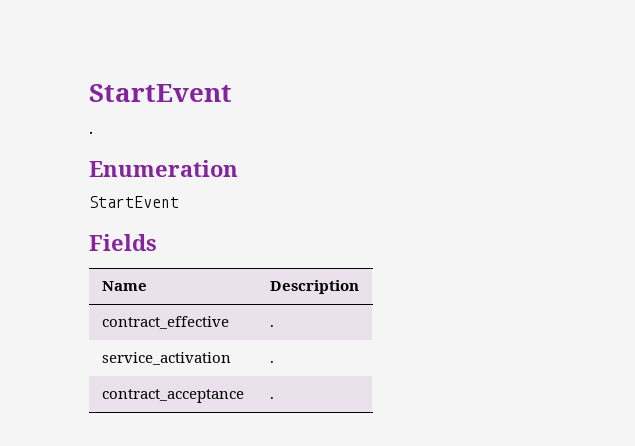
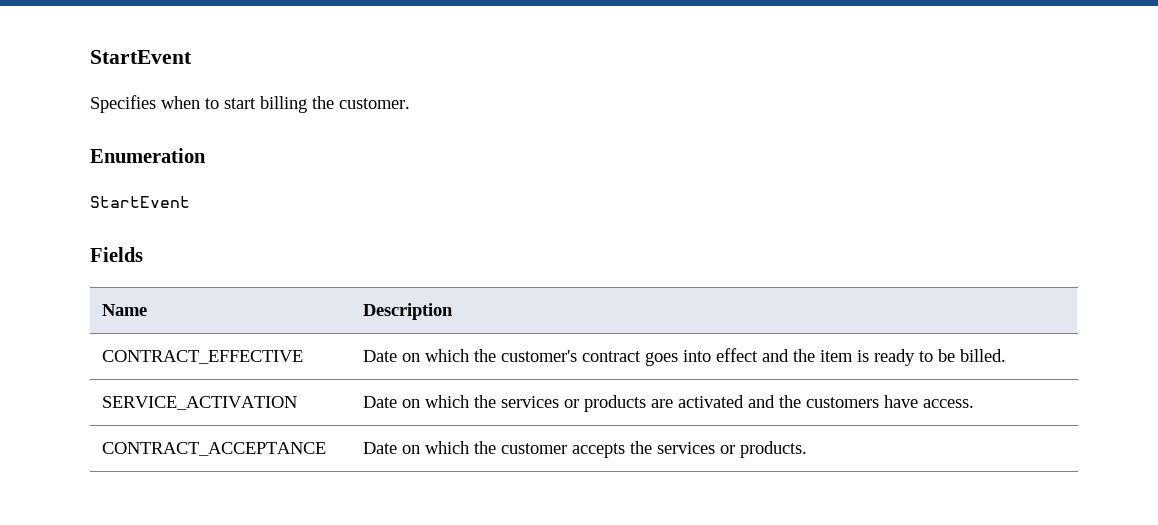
[89,84,232,102] [89,131,93,134] StartEvent // . -> [90,50,192,64] [90,95,410,113] StartEvent // Specifies when to start billing the customer.
[101,316,229,329] [269,325,274,327] [101,352,231,365] [269,361,274,363] [101,389,244,403] [269,397,274,399] contract_effective | . // service_activation | . // contract_acceptance | . -> [102,350,304,364] [363,348,1007,366] [102,396,298,410] [363,395,975,412] [102,442,327,456] [363,441,808,458] CONTRACT_EFFECTIVE | Date on which the customer's contract goes into effect and the item is ready to be billed. // SERVICE_ACTIVATION | Date on which the services or products are activated and the customers have access. // CONTRACT_ACCEPTANCE | Date on which the customer accepts the services or products.

